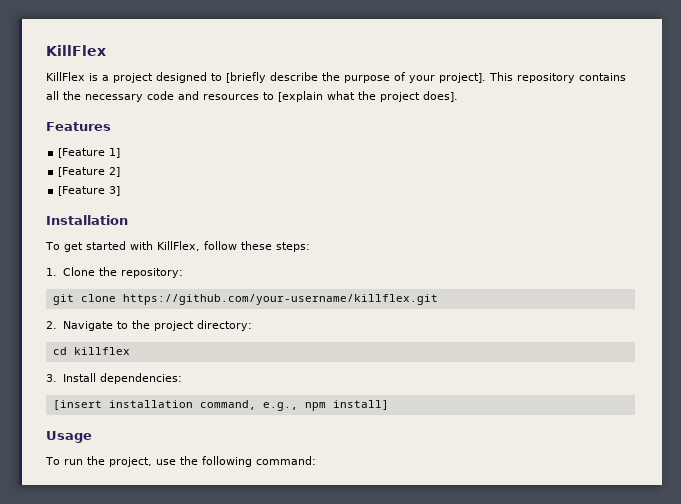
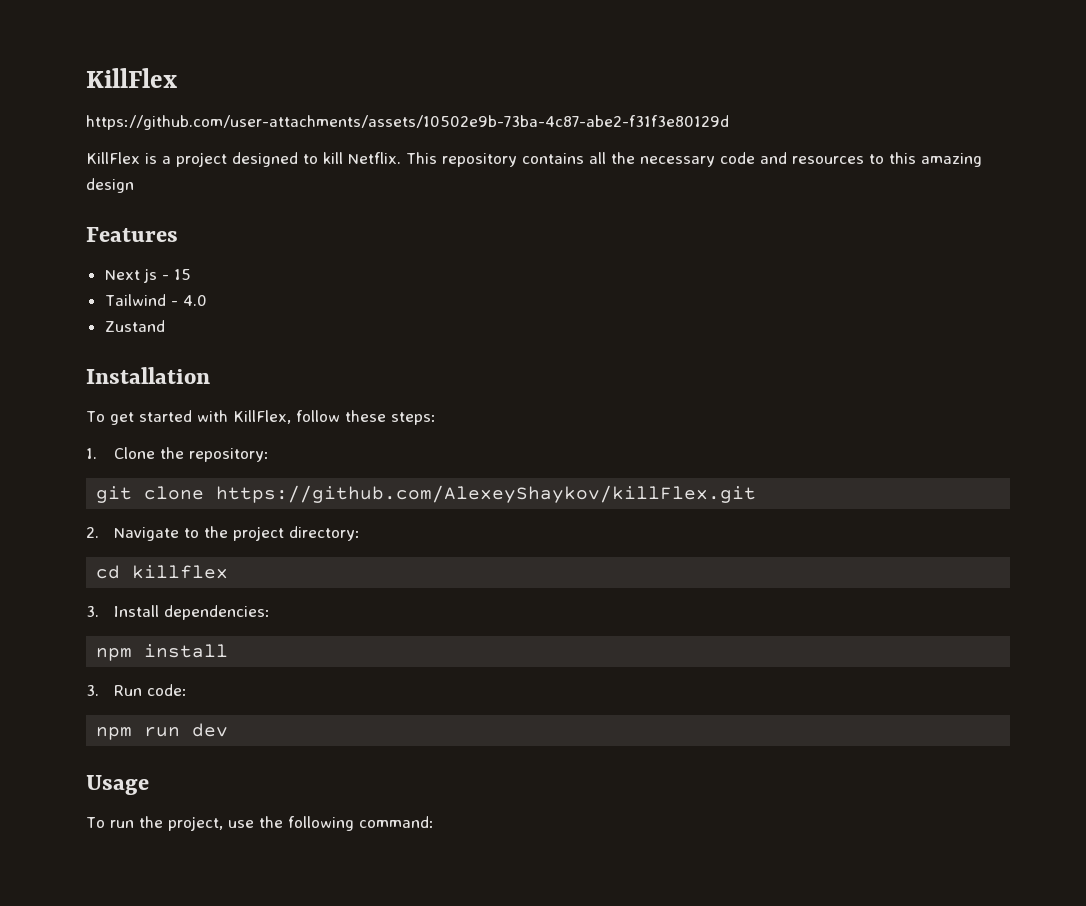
[46,45,106,56] KillFlex -> [86,68,177,88] [86,115,729,130] KillFlex // https://github.com/user-attachments/assets/10502e9b-73ba-4c87-abe2-f31f3e80129d
[226,72,486,83] [briefly describe the purpose of your project]. -> [323,152,401,164] kill Netflix.
[278,91,458,102] [46,122,111,131] [58,148,121,158] [58,167,121,177] [58,186,121,196] [explain what the project does]. // Features // [Feature 1] // [Feature 2] // [Feature 3] -> [889,152,982,167] [86,178,134,193] [86,227,178,242] [104,268,191,283] [104,294,207,306] [104,320,165,332] this amazing design // Features // Next js - 15 // Tailwind - 4.0 // Zustand
[122,294,438,305] https://github.com/your-username/killflex.git -> [216,485,757,503] https://github.com/AlexeyShaykov/killFlex.git
[52,400,389,411] [insert installation command, e.g., npm install] -> [96,644,229,661] [86,684,187,696] [96,723,229,740] npm install // 3. Run code: // npm run dev

